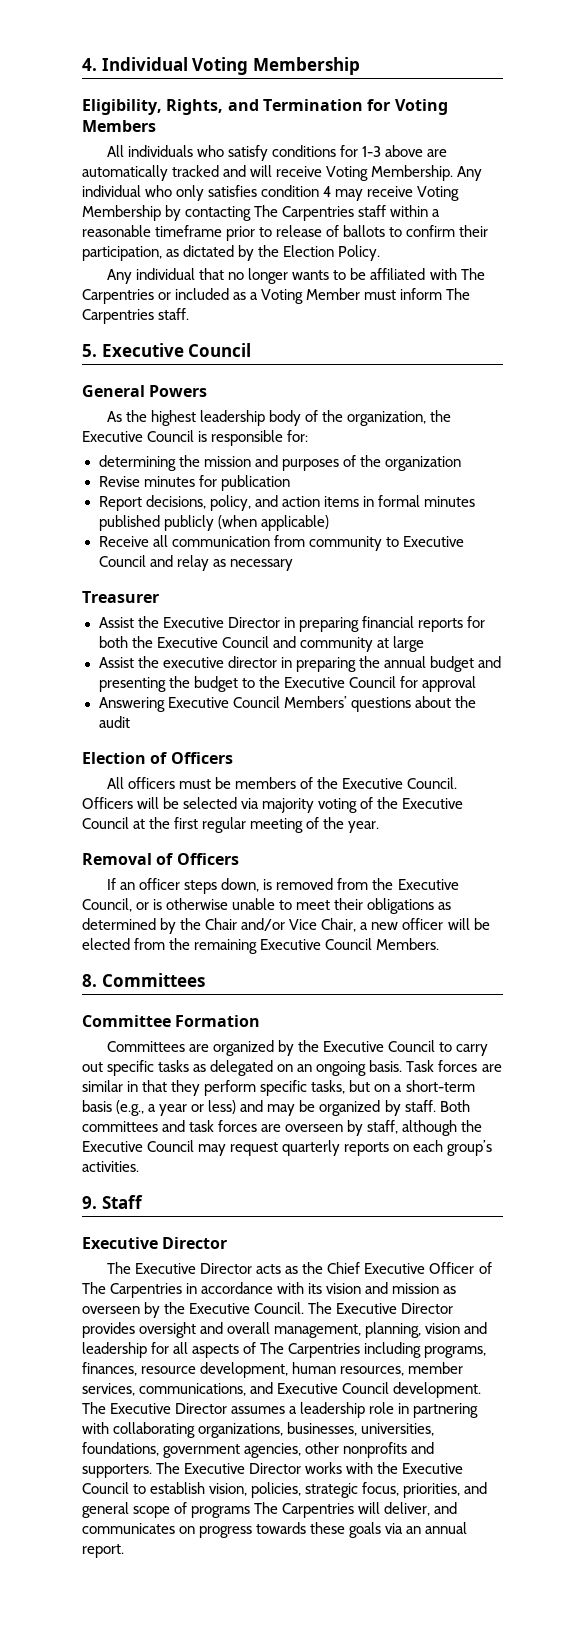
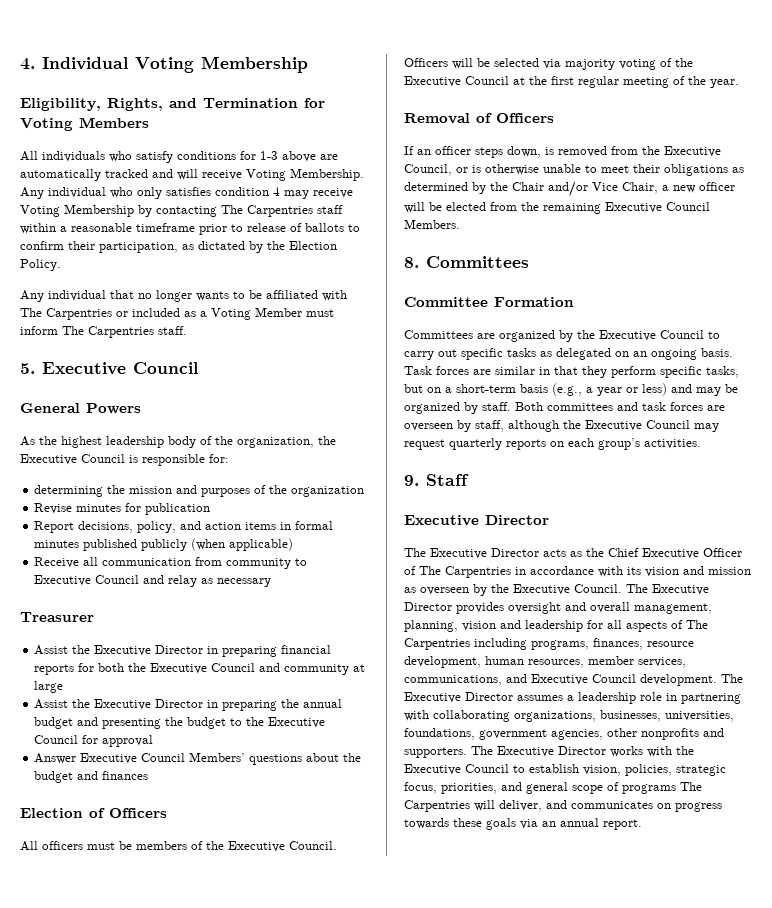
[162,656,277,668] executive director -> [94,699,204,710] Executive Director
[98,697,165,712] Answering -> [34,753,77,764] Answer
[98,716,130,728] audit -> [34,771,149,783] budget and finances

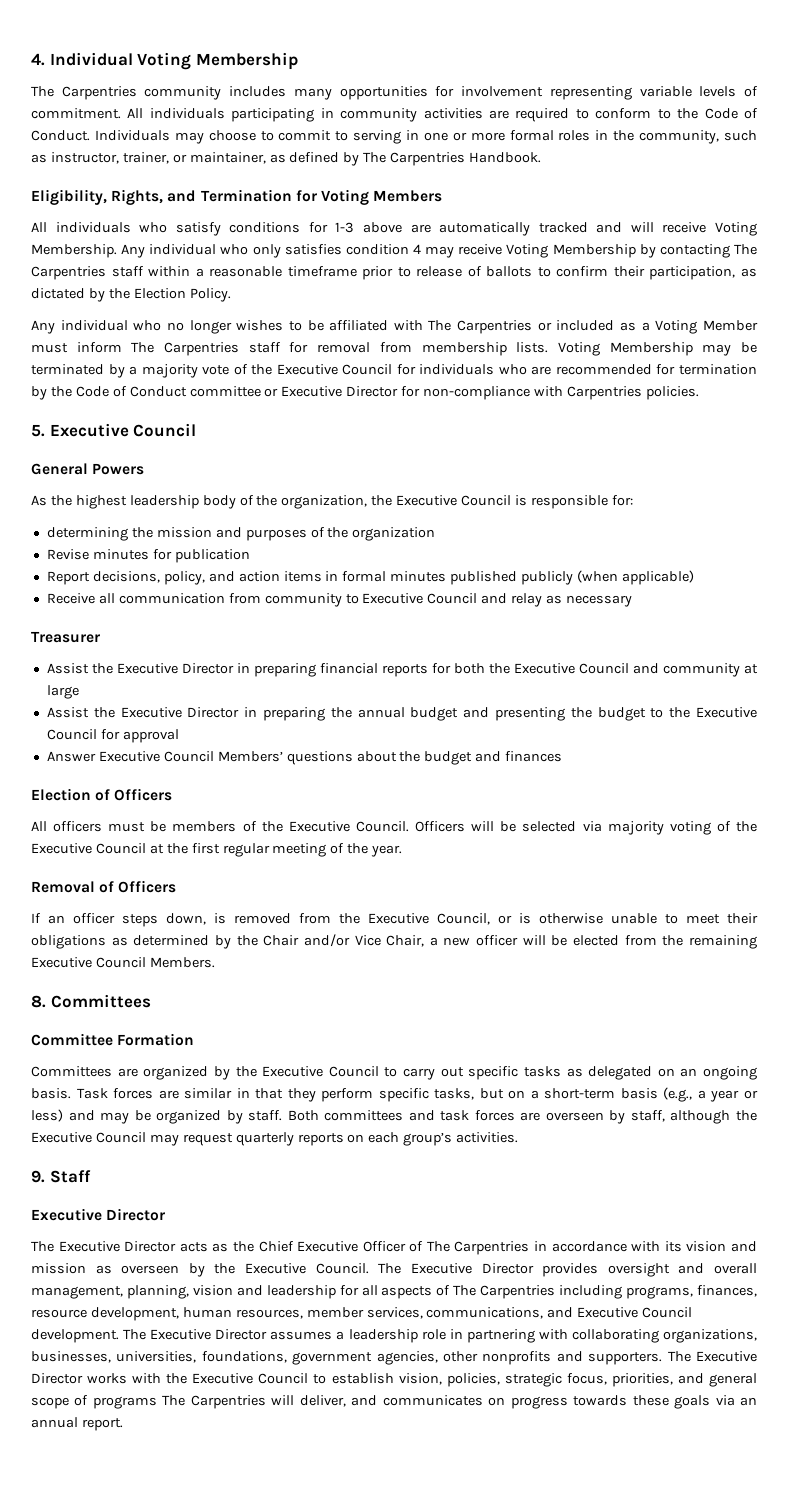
(308, 64) none -> [31,86,759,100] [31,108,759,122] [31,130,757,144] [31,152,542,166] // The Carpentries community includes many opportunities for involvement representing variable levels of commitment. All individuals participating in community activities are required to conform to the Code of Conduct. Individuals may choose to commit to serving in one or more formal roles in the community, such as instructor, trainer, or maintainer, as defined by The Carpentries Handbook.
[110,290,134,299] that -> [133,320,162,331] who
[196,291,229,301] wants -> [236,320,284,331] wishes
[158,326,187,335] staff. -> [248,342,758,356] [31,364,757,378] [31,386,699,400] staff for removal from membership lists. Voting Membership may be terminated by a majority vote of the Executive Council for individuals who are recommended for termination by the Code of Conduct committee or Executive Director for non-compliance with Carpentries policies.

